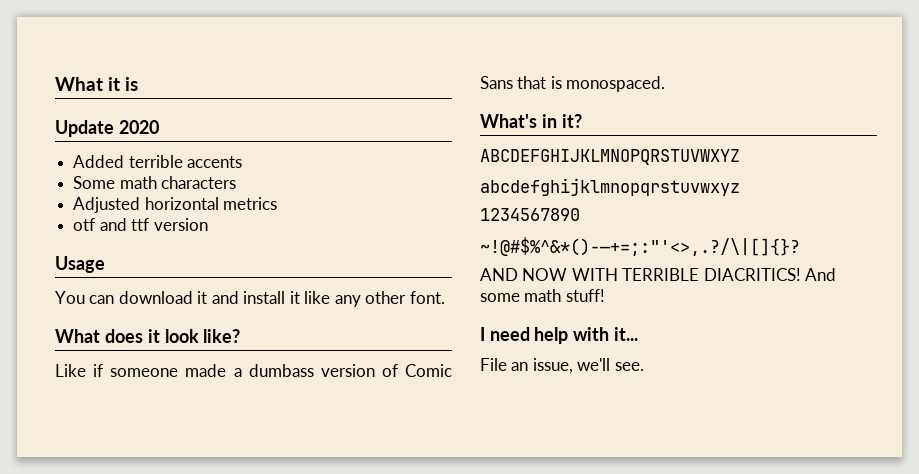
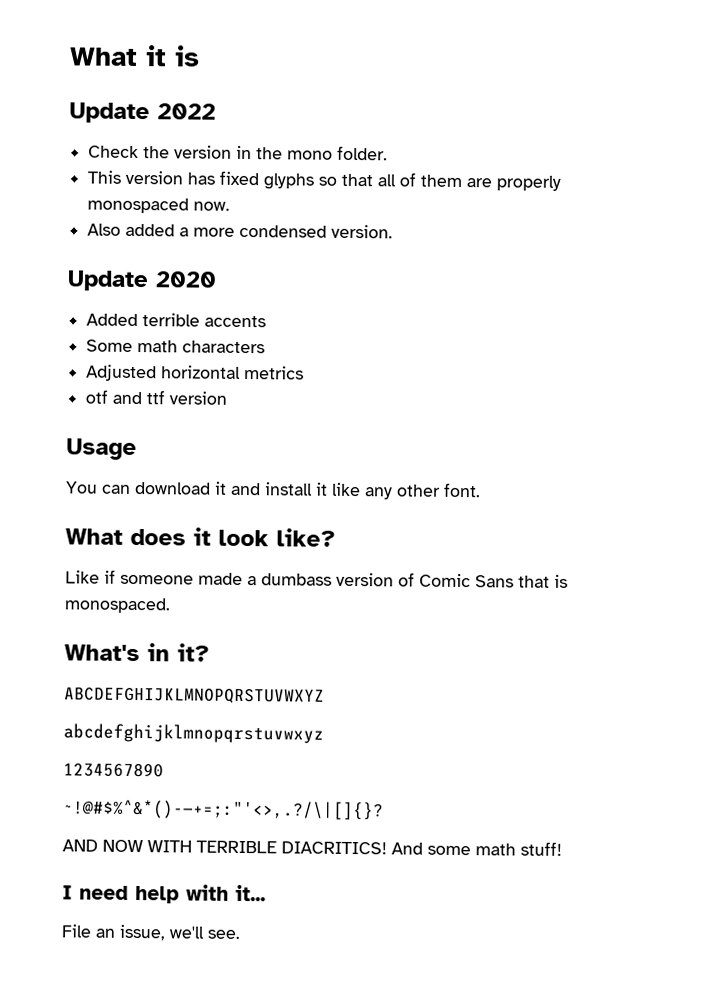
(139, 84) none -> [69,102,216,124] [88,145,389,161] [87,170,562,191] [87,197,231,214] [87,223,394,239] // Update 2022 // Check the version in the mono folder. // This version has fixed glyphs so that all of them are properly monospaced now. // Also added a more condensed version.

